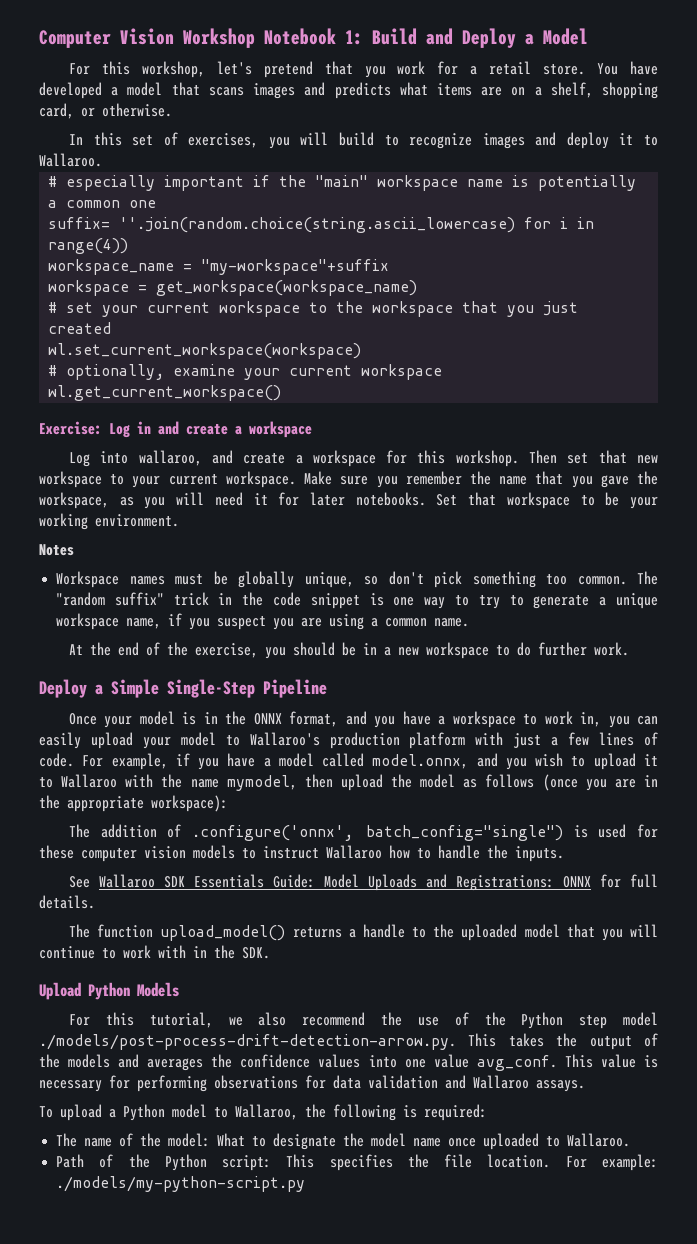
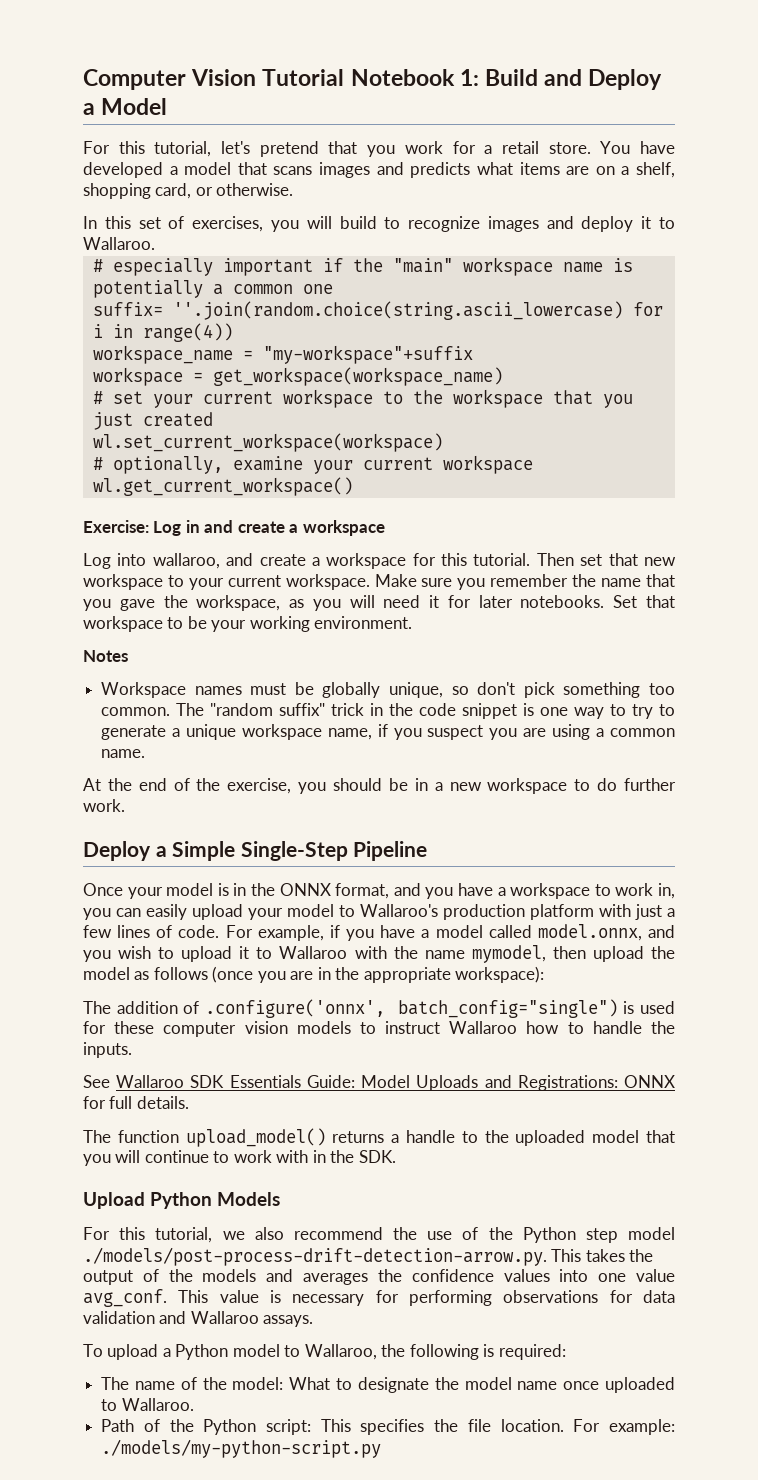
[183,28,255,48] Workshop -> [262,69,345,86] Tutorial
[141,61,205,78] workshop, -> [154,141,212,157] tutorial,
[455,450,519,467] workshop. -> [473,553,531,566] tutorial.

